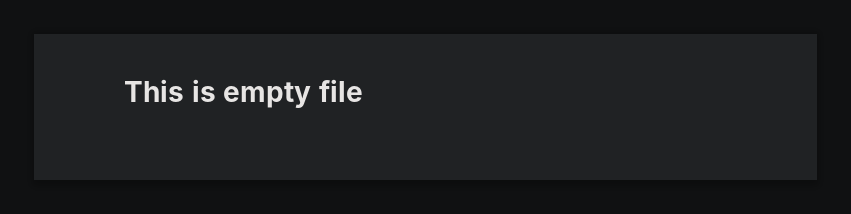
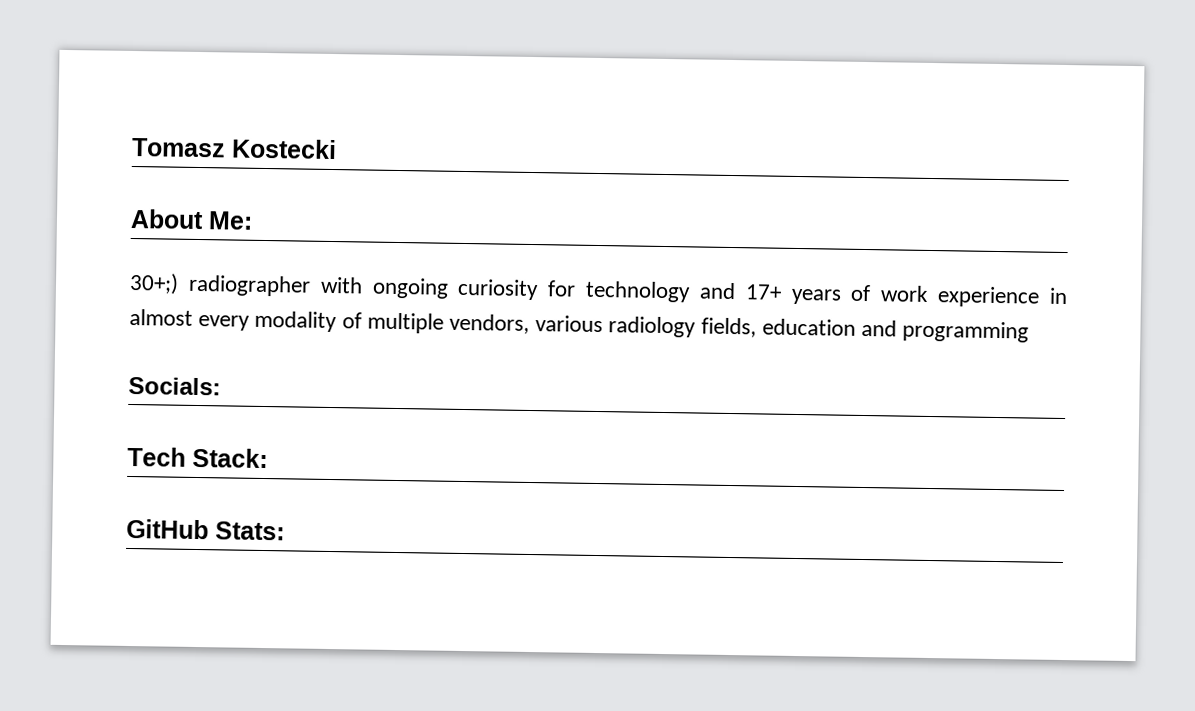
[124,79,363,108] This is empty file -> [131,137,337,160] [130,208,253,230] [129,272,1068,308] [129,308,1030,343] [128,376,221,396] [127,446,268,469] [126,518,285,541] Tomasz Kostecki // About Me: // 30+;) radiographer with ongoing curiosity for technology and 17+ years of work experience in almost every modality of multiple vendors, various radiology fields, education and programming // Socials: // Tech Stack: // GitHub Stats:

